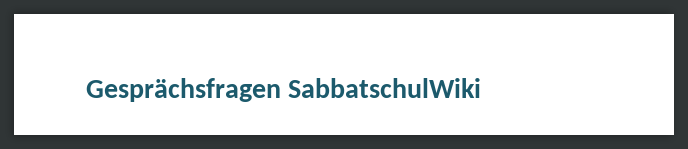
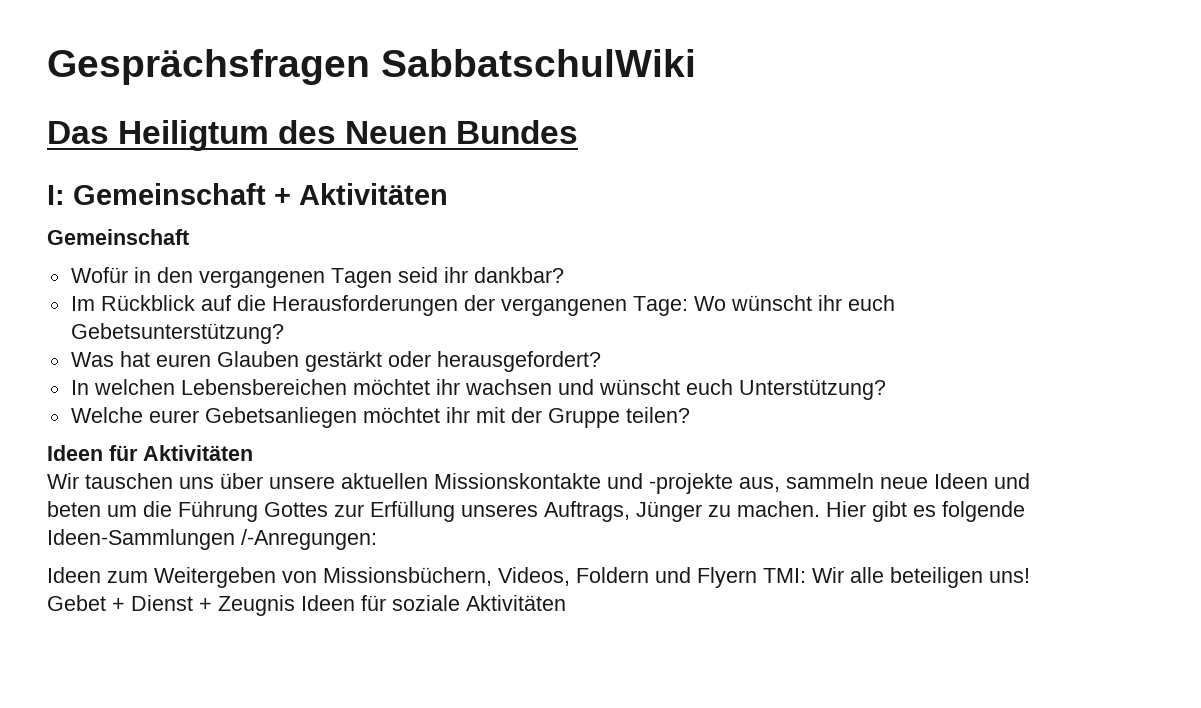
(482, 88) none -> [47,120,579,151] [47,183,448,205] [47,229,189,245] [70,267,564,288] [70,295,895,316] [70,323,284,344] [70,351,601,372] [70,379,886,400] [70,407,690,428] [47,445,253,461] [47,473,1030,494] [47,501,1025,522] [47,529,377,550] [47,567,1030,588] [47,595,566,616] // Das Heiligtum des Neuen Bundes // I: Gemeinschaft + Aktivitäten // Gemeinschaft // Wofür in den vergangenen Tagen seid ihr dankbar? // Im Rückblick auf die Herausforderungen der vergangenen Tage: Wo wünscht ihr euch Gebetsunterstützung? // Was hat euren Glauben gestärkt oder herausgefordert? // In welchen Lebensbereichen möchtet ihr wachsen und wünscht euch Unterstützung? // Welche eurer Gebetsanliegen möchtet ihr mit der Gruppe teilen? // Ideen für Aktivitäten // Wir tauschen uns über unsere aktuellen Missionskontakte und -projekte aus, sammeln neue Ideen und beten um die Führung Gottes zur Erfüllung unseres Auftrags, Jünger zu machen. Hier gibt es folgende Ideen-Sammlungen /-Anregungen: // Ideen zum Weitergeben von Missionsbüchern, Videos, Foldern und Flyern TMI: Wir alle beteiligen uns! Gebet + Dienst + Zeugnis Ideen für soziale Aktivitäten

